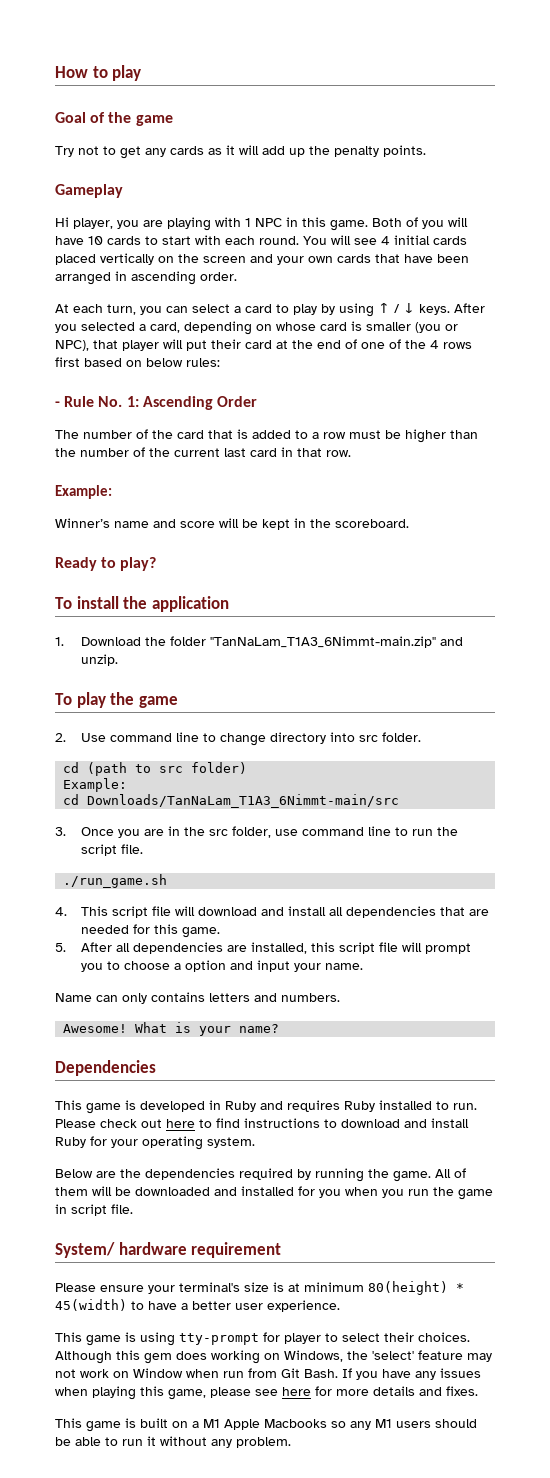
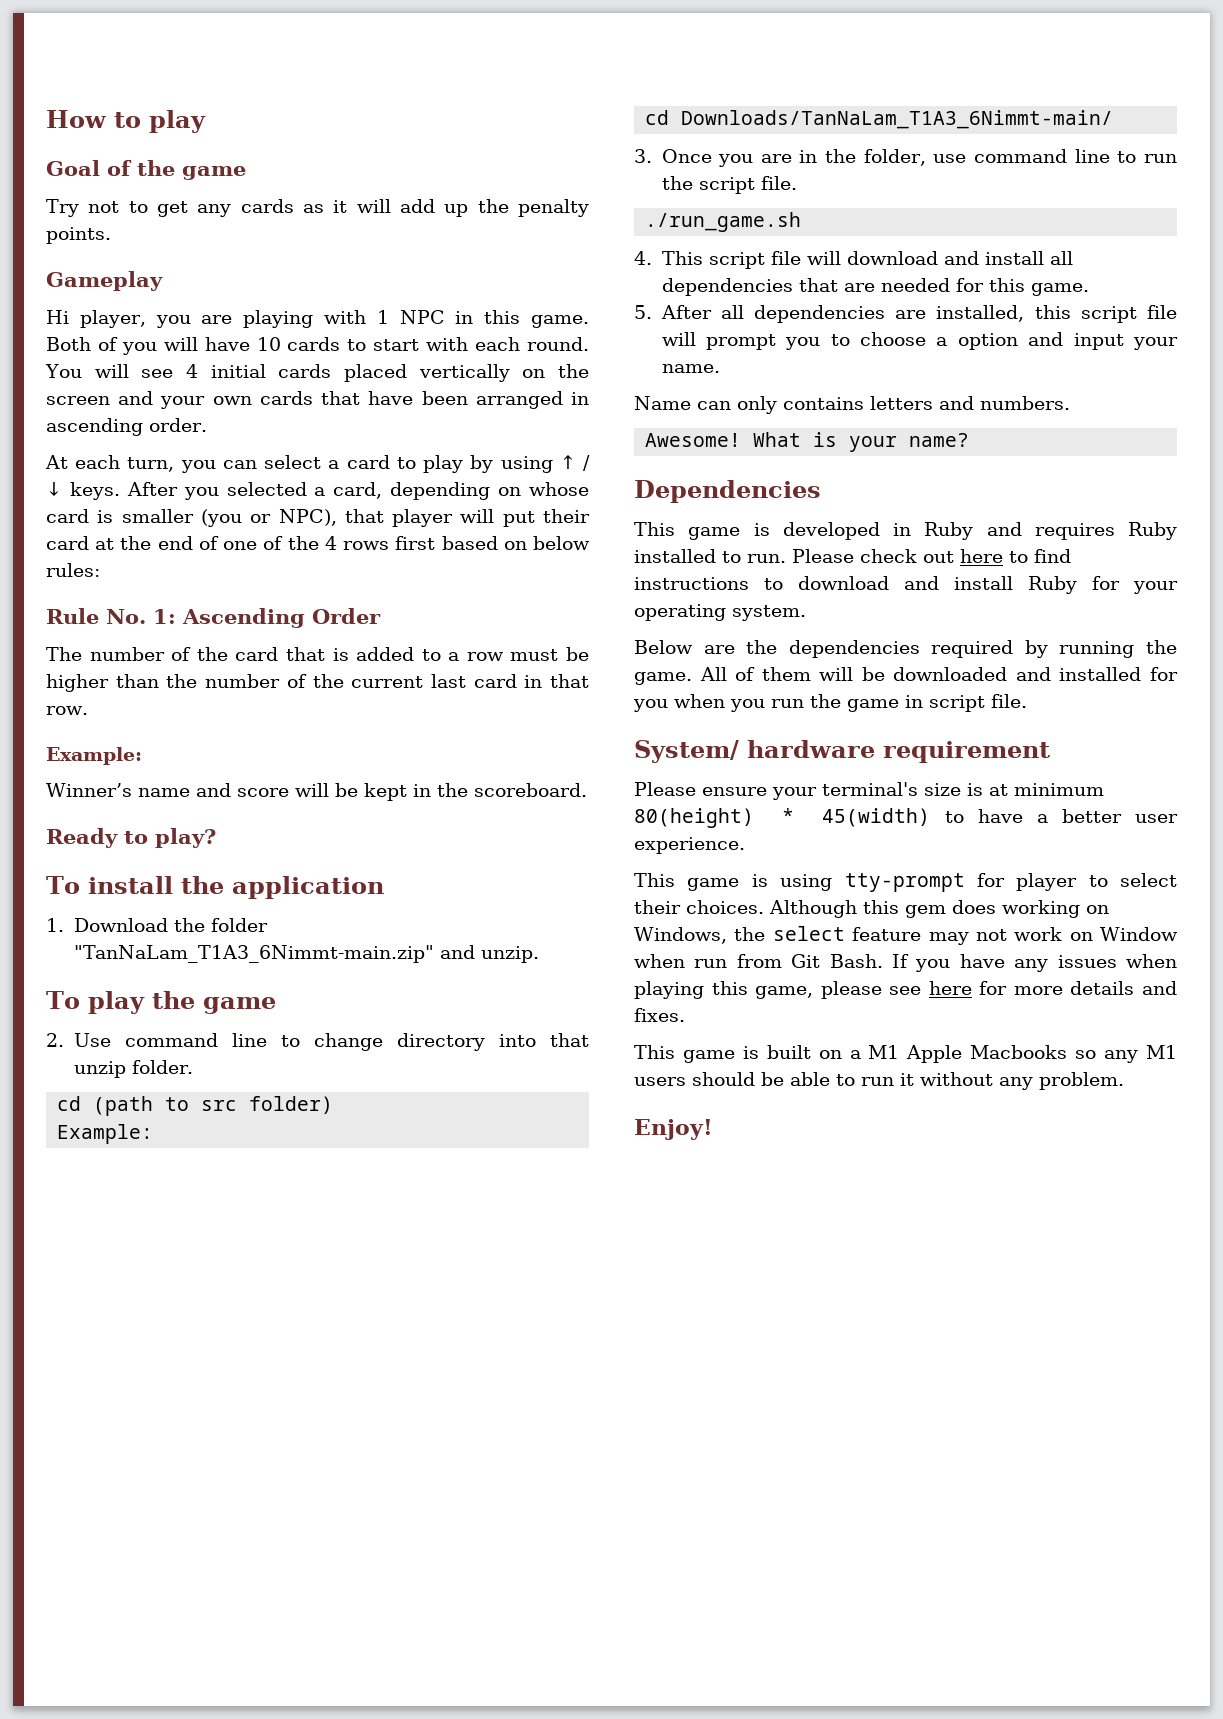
[55,401,60,407] - -> (100, 570) none
[359,735,379,742] src -> [550,1033,589,1047] [73,1061,126,1078] that unzip
[87,794,400,808] Downloads/TanNaLam_T1A3_6Nimmt-main/src -> [681,110,1114,129] Downloads/TanNaLam_T1A3_6Nimmt-main/
[209,829,229,836] src -> (857, 156) none
[372,1351,414,1360] 'select' -> [772,926,845,941] select
(291, 1442) none -> [634,1119,713,1140] // Enjoy!

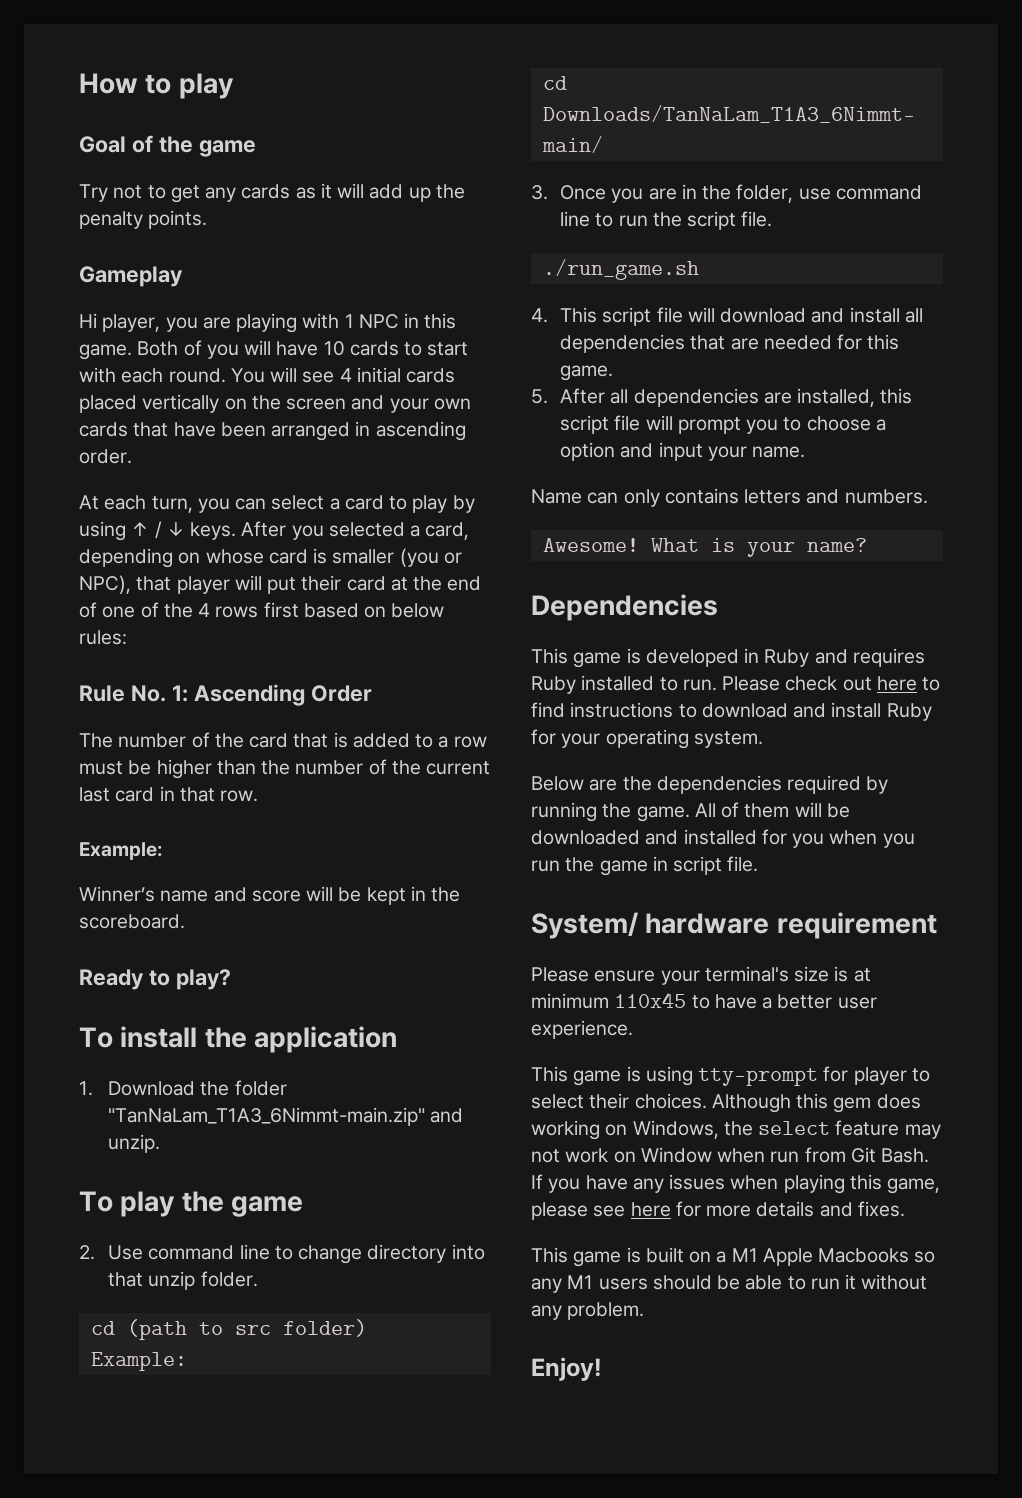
[634,808,931,828] 80(height) * 45(width) -> [614,992,687,1008] 110x45

